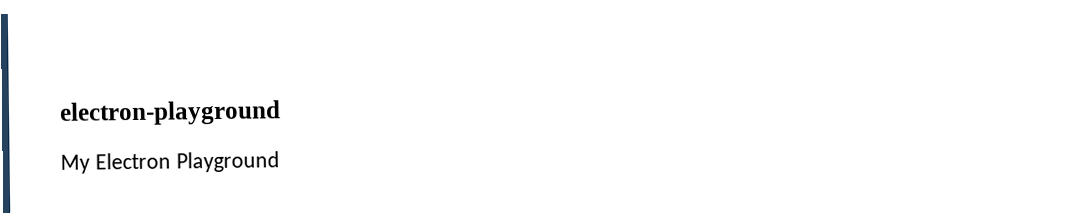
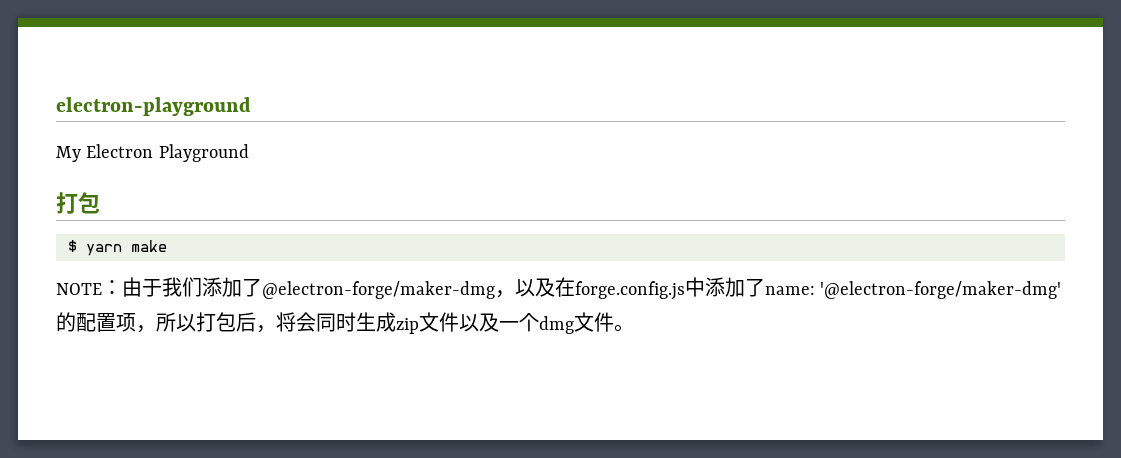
(280, 162) none -> [56,192,100,214] [68,240,167,256] [56,277,1062,300] [56,312,634,334] // 打包 // $ yarn make // NOTE：由于我们添加了@electron-forge/maker-dmg，以及在forge.config.js中添加了name: '@electron-forge/maker-dmg'的配置项，所以打包后，将会同时生成zip文件以及一个dmg文件。

